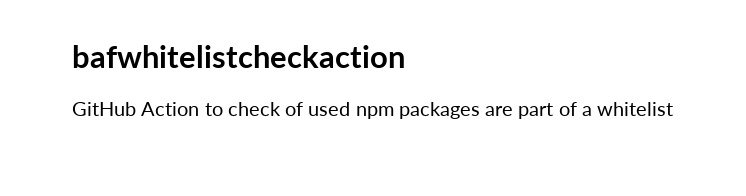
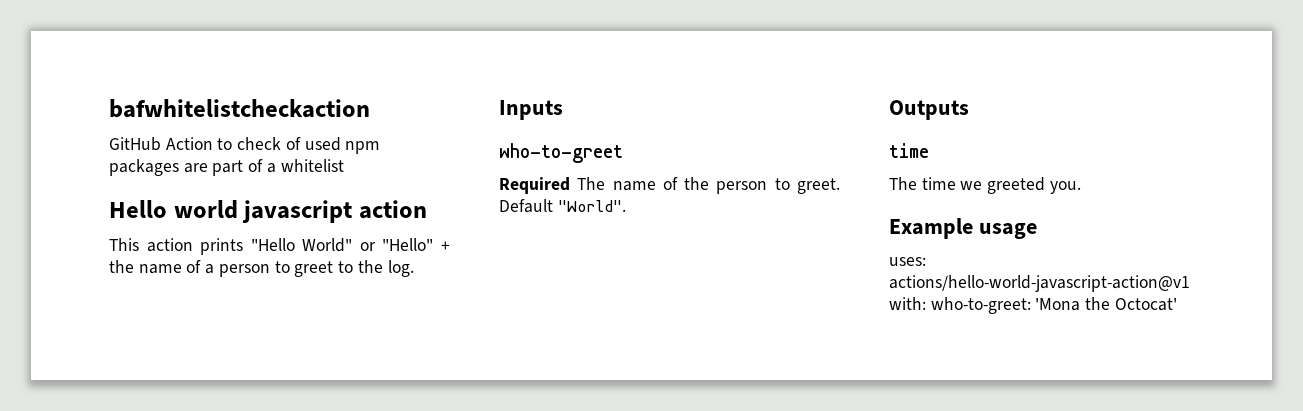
(674, 109) none -> [109,200,427,223] [109,238,450,255] [109,260,414,277] [499,100,563,120] [499,143,623,163] [499,177,840,194] [499,199,626,213] [889,100,969,120] [889,143,929,158] [889,177,1081,194] [889,218,1037,239] [889,257,926,266] [889,275,1190,292] [889,297,1177,314] // Hello world javascript action // This action prints "Hello World" or "Hello" + the name of a person to greet to the log. // Inputs // who-to-greet // Required The name of the person to greet. Default "World". // Outputs // time // The time we greeted you. // Example usage // uses: actions/hello-world-javascript-action@v1 with: who-to-greet: 'Mona the Octocat'

